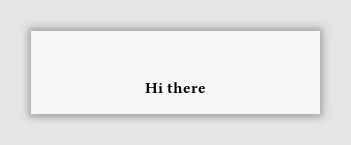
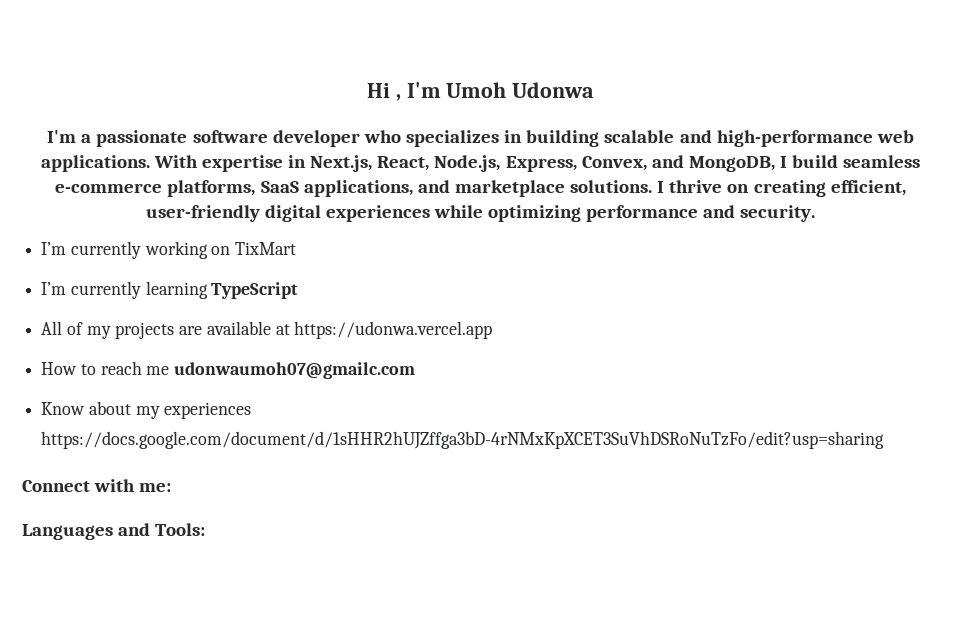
[167,82,207,93] there -> [395,82,595,101] [47,130,914,147] [40,155,921,172] [55,180,906,197] [145,205,816,222] [41,241,297,259] [41,281,299,299] [41,321,493,339] [41,361,416,379] [41,401,252,419] [41,431,885,449] [22,479,172,492] [22,523,206,540] , I'm Umoh Udonwa // I'm a passionate software developer who specializes in building scalable and high-performance web applications. With expertise in Next.js, React, Node.js, Express, Convex, and MongoDB, I build seamless e-commerce platforms, SaaS applications, and marketplace solutions. I thrive on creating efficient, user-friendly digital experiences while optimizing performance and security. // I’m currently working on TixMart // I’m currently learning TypeScript // All of my projects are available at https://udonwa.vercel.app // How to reach me udonwaumoh07@gmailc.com // Know about my experiences https://docs.google.com/document/d/1sHHR2hUJZffga3bD-4rNMxKpXCET3SuVhDSRoNuTzFo/edit?usp=sharing // Connect with me: // Languages and Tools:

